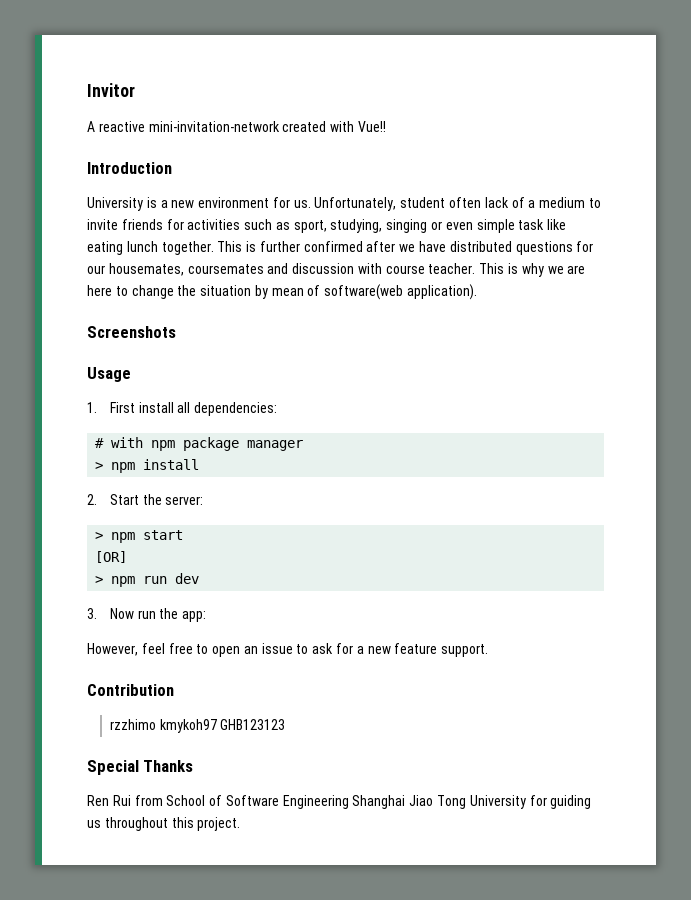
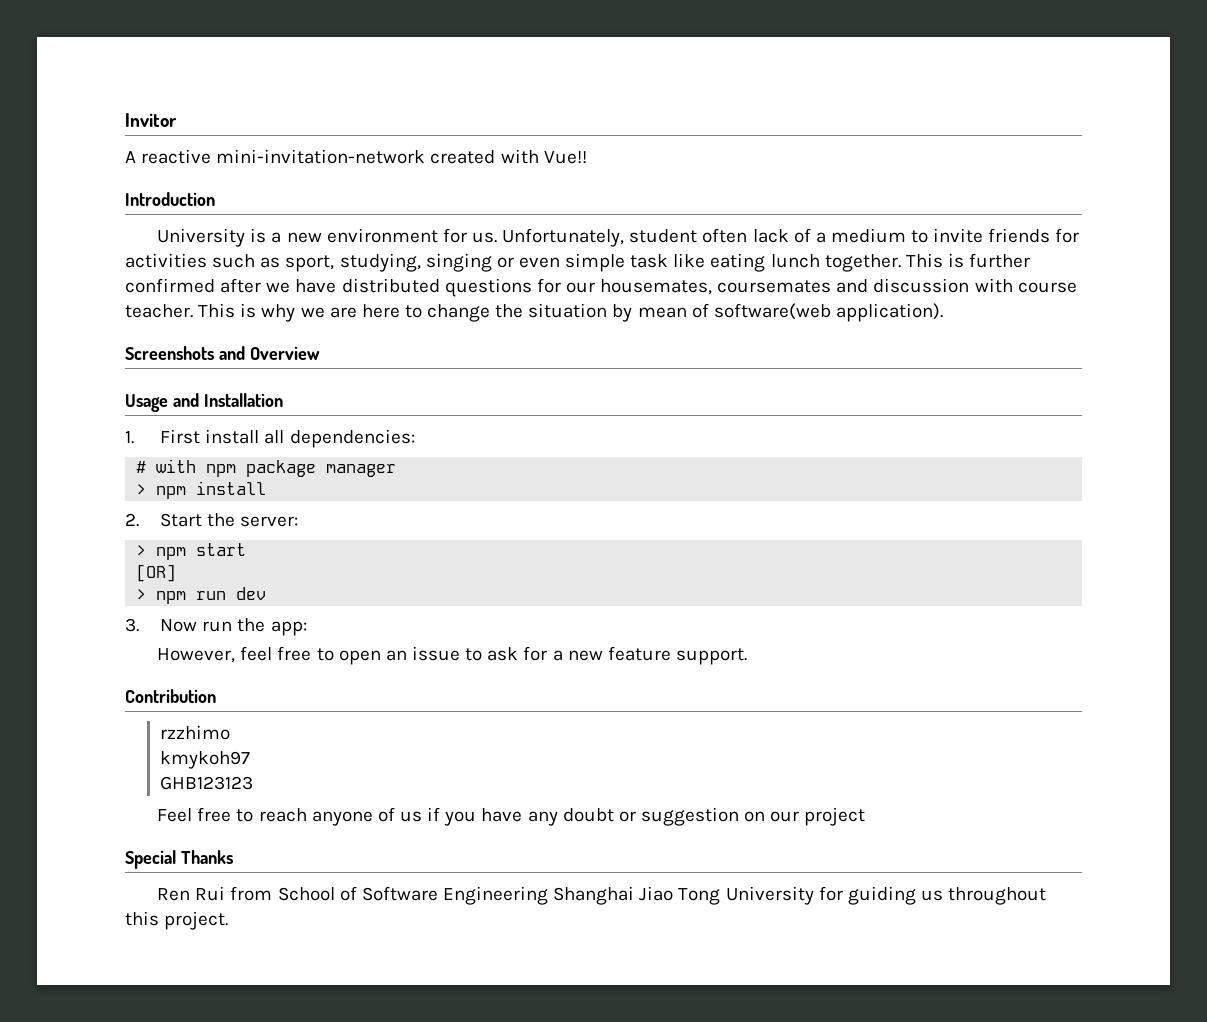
(176, 332) none -> [218,346,320,360] and Overview
(131, 374) none -> [172,393,283,407] and Installation
(156, 724) none -> (231, 732) //
(217, 726) none -> (251, 760) //
(286, 724) none -> [157,807,866,826] // Feel free to reach anyone of us if you have any doubt or suggestion on our project

